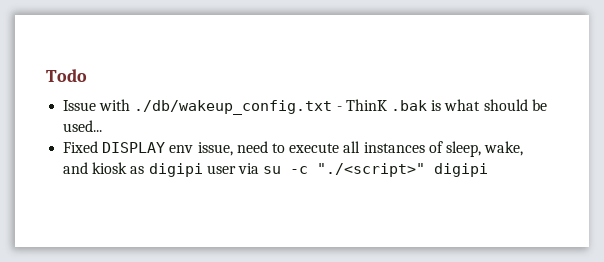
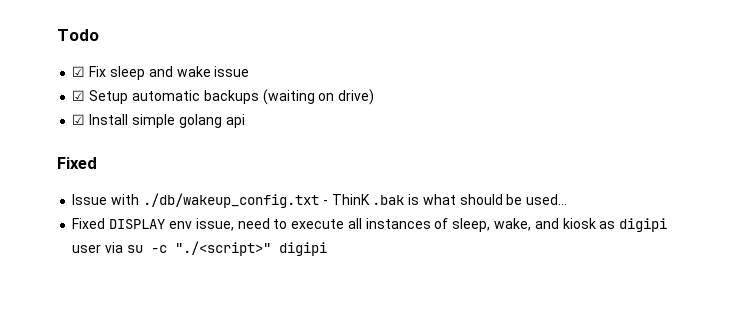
(87, 75) none -> [72,66,250,80] [72,89,375,105] [72,114,245,128] [57,157,97,169] // ☑ Fix sleep and wake issue // ☑ Setup automatic backups (waiting on drive) // ☑ Install simple golang api // Fixed

